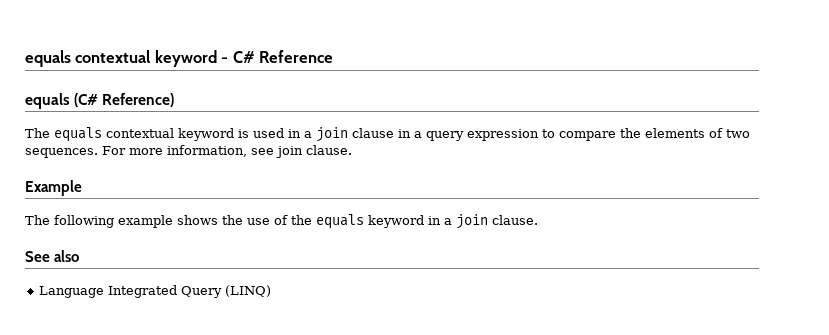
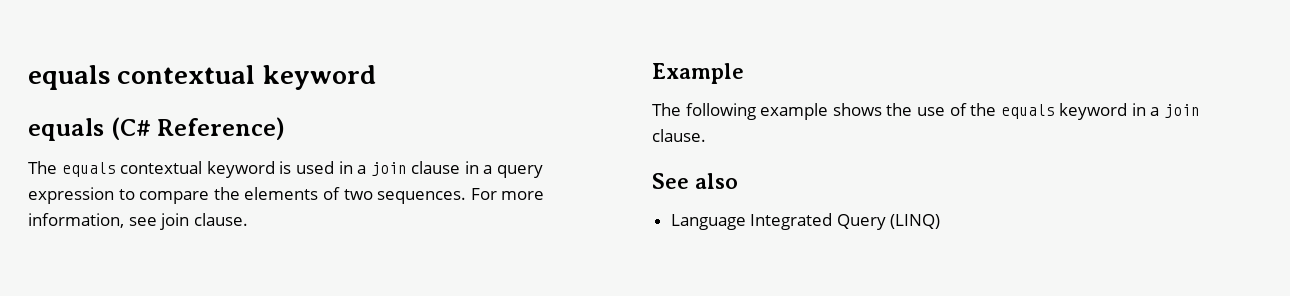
[25,50,334,67] equals contextual keyword - C# Reference -> [28,65,376,90] equals contextual keyword

